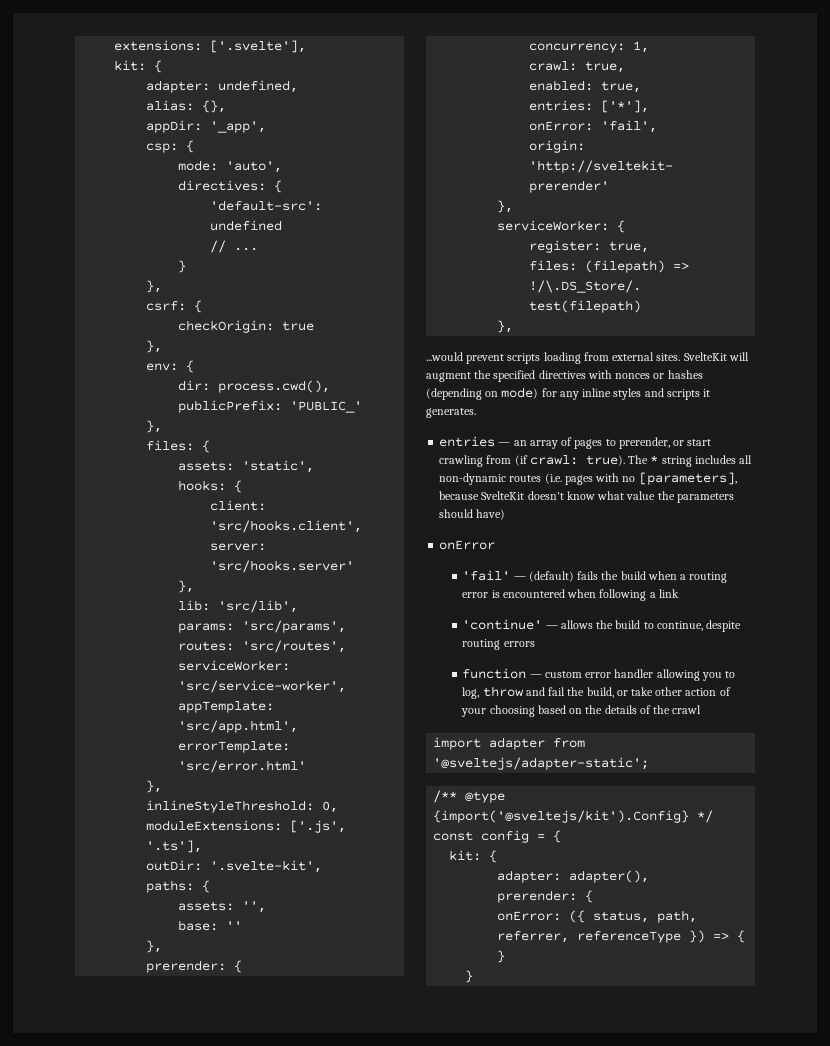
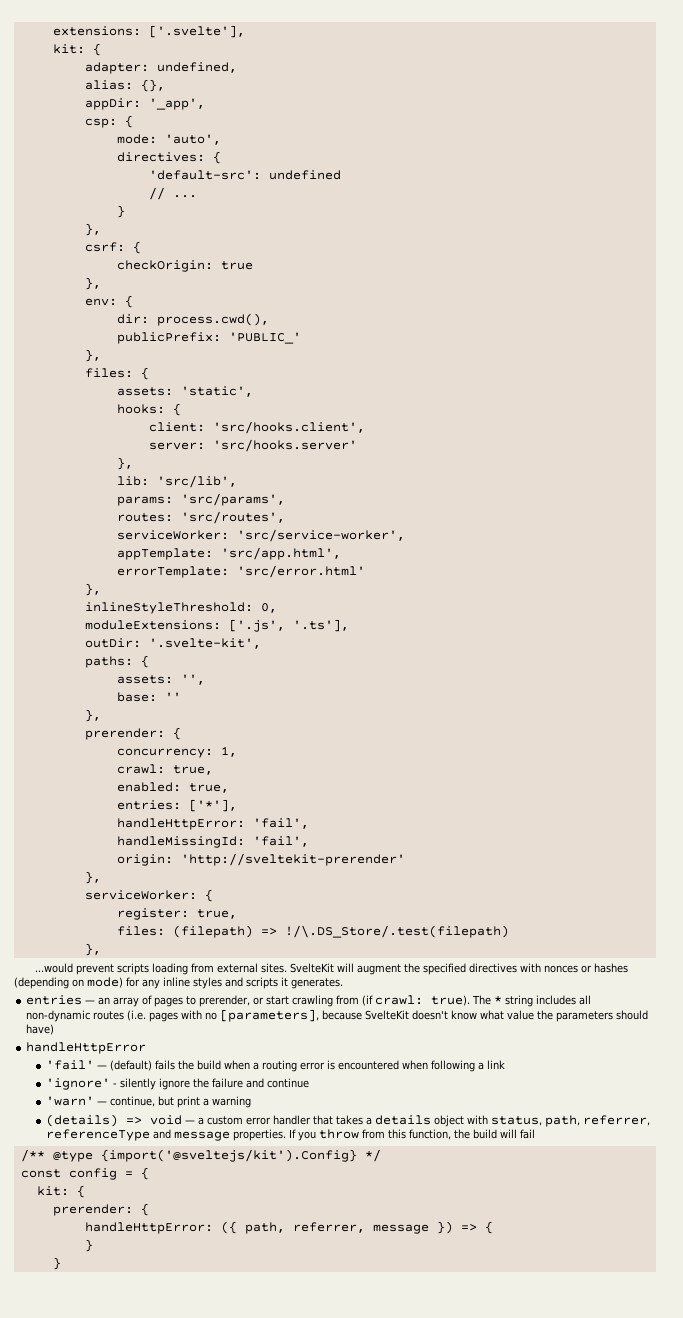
[529,121,594,131] onError: -> [116,818,309,830] [116,836,245,848] handleHttpError: 'fail', // handleMissingId:
[439,540,496,550] onError -> [26,1042,147,1054] handleHttpError
[462,619,742,632] [462,639,535,650] [462,668,736,681] [462,686,731,699] [461,705,702,717] [433,737,586,750] [433,757,650,770] 'continue' — allows the build to continue, despite routing errors // function — custom error handler allowing you to log, throw and fail the build, or take other action of your choosing based on the details of the crawl // import adapter from '@sveltejs/adapter-static'; -> [45,1078,309,1090] [45,1096,251,1108] [45,1114,650,1127] [45,1129,535,1141] 'ignore' - silently ignore the failure and continue // 'warn' — continue, but print a warning // (details) => void — a custom error handler that takes a details object with status, path, referrer, referenceType and message properties. If you throw from this function, the build will fail
[497,870,650,883] [497,890,594,903] [497,910,698,923] [497,931,682,943] // adapter: adapter(), // prerender: { // onError: ({ status, path, referrer, referenceType -> [52,1203,149,1216] [84,1221,429,1234] // prerender: { // handleHttpError: ({ path, referrer, message

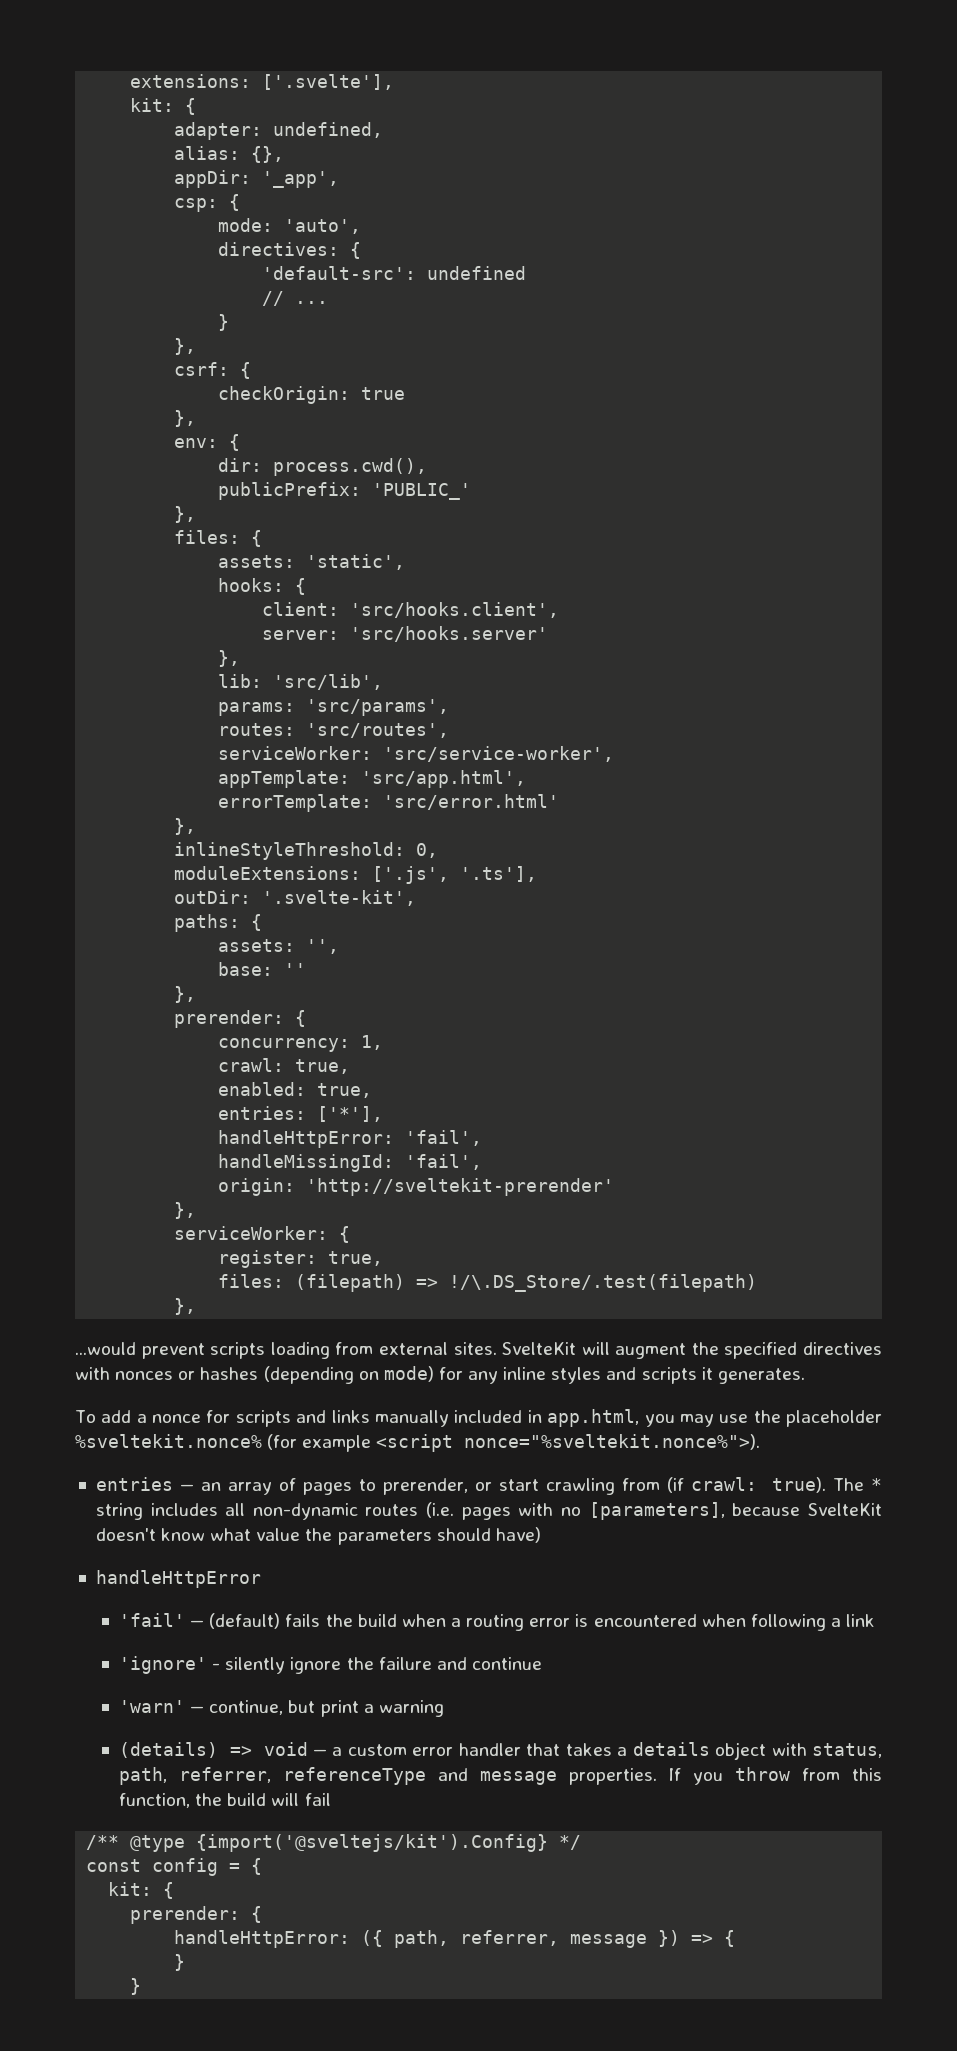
(343, 983) none -> [75,1409,882,1427] [75,1434,761,1452] // To add a nonce for scripts and links manually included in app.html, you may use the placeholder %sveltekit.nonce% (for example <script nonce="%sveltekit.nonce%">).

